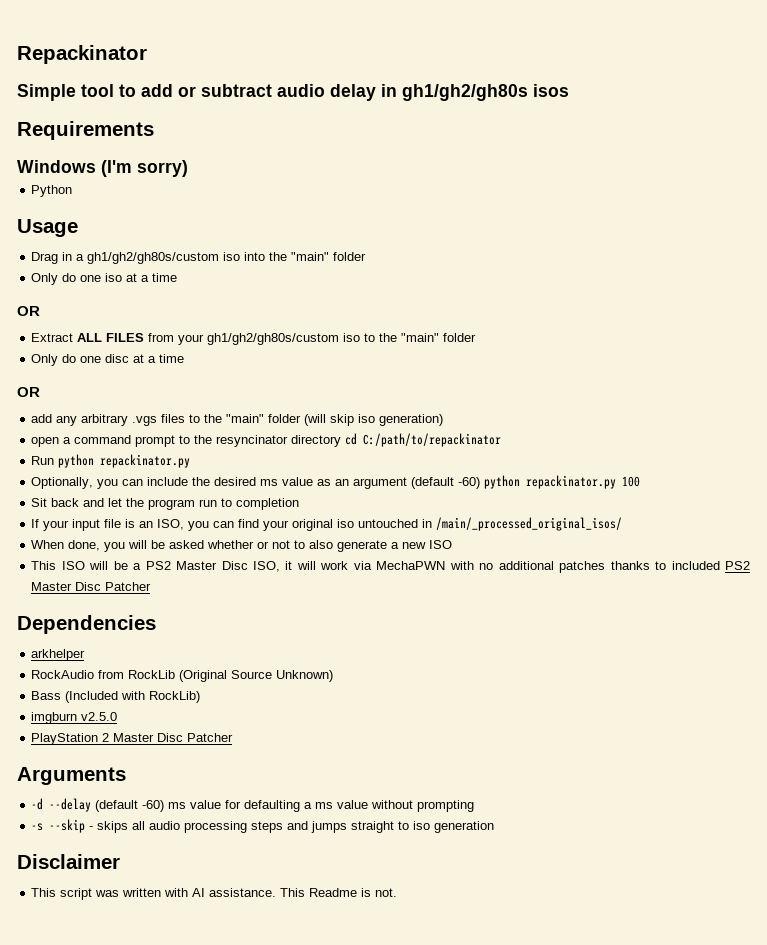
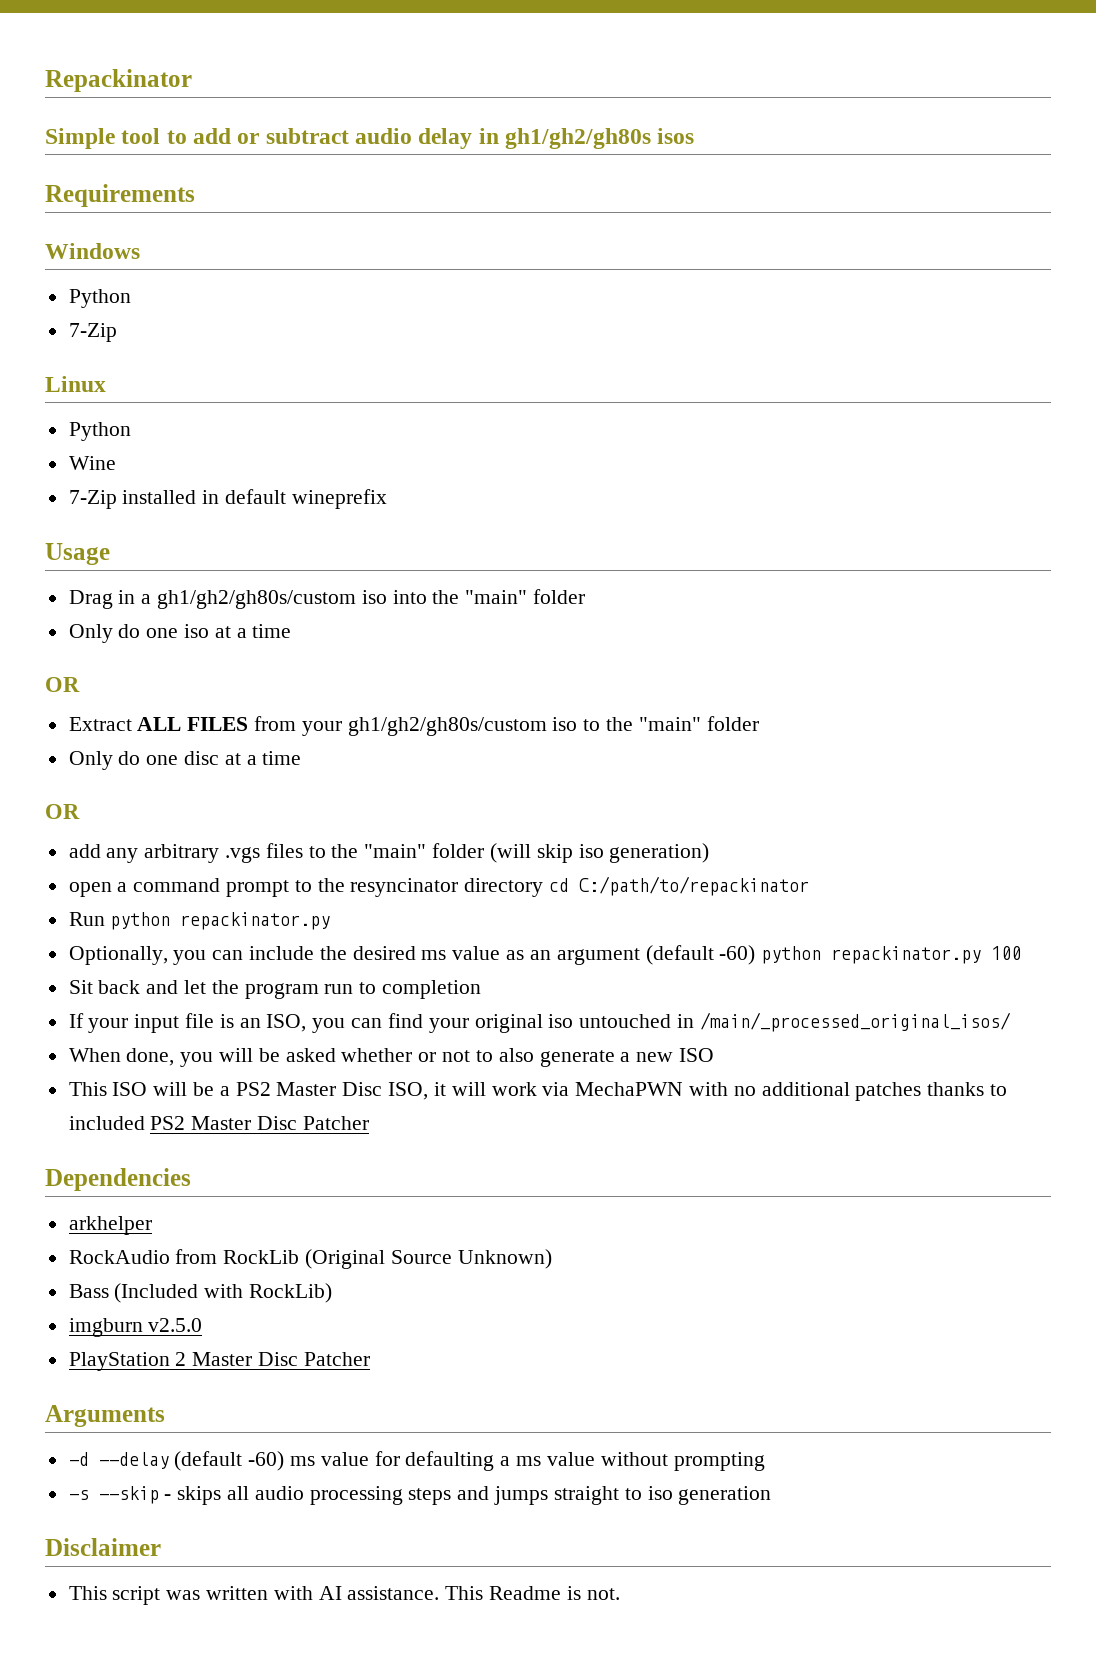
[101,160,188,177] [31,185,73,197] (I'm sorry) // Python -> [68,289,131,308] [68,323,117,342] [45,376,106,392] [68,422,131,441] [68,456,116,470] [68,489,387,509] // Python // 7-Zip // Linux // Python // Wine // 7-Zip installed in default wineprefix

